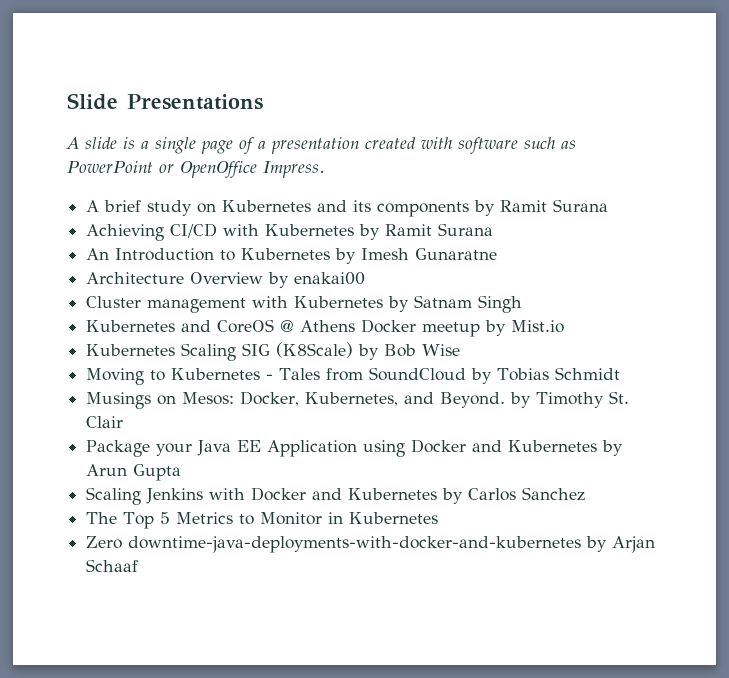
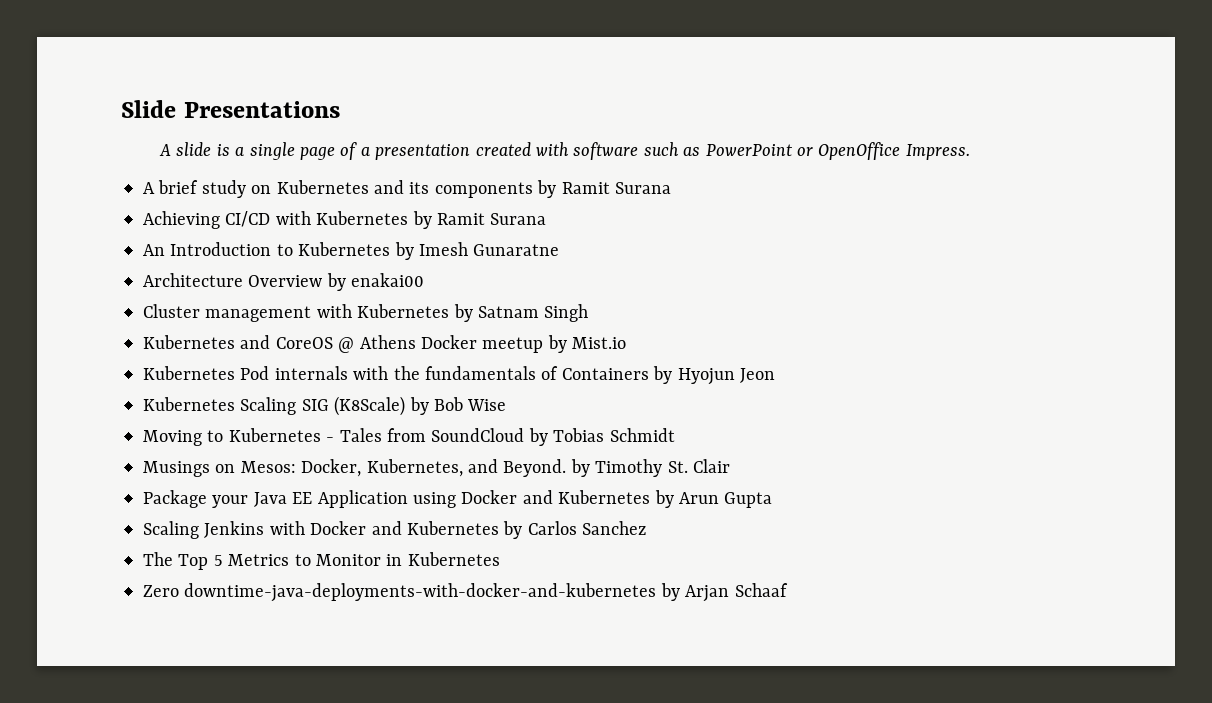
(565, 326) none -> [143,366,775,385] // Kubernetes Pod internals with the fundamentals of Containers by Hyojun Jeon

